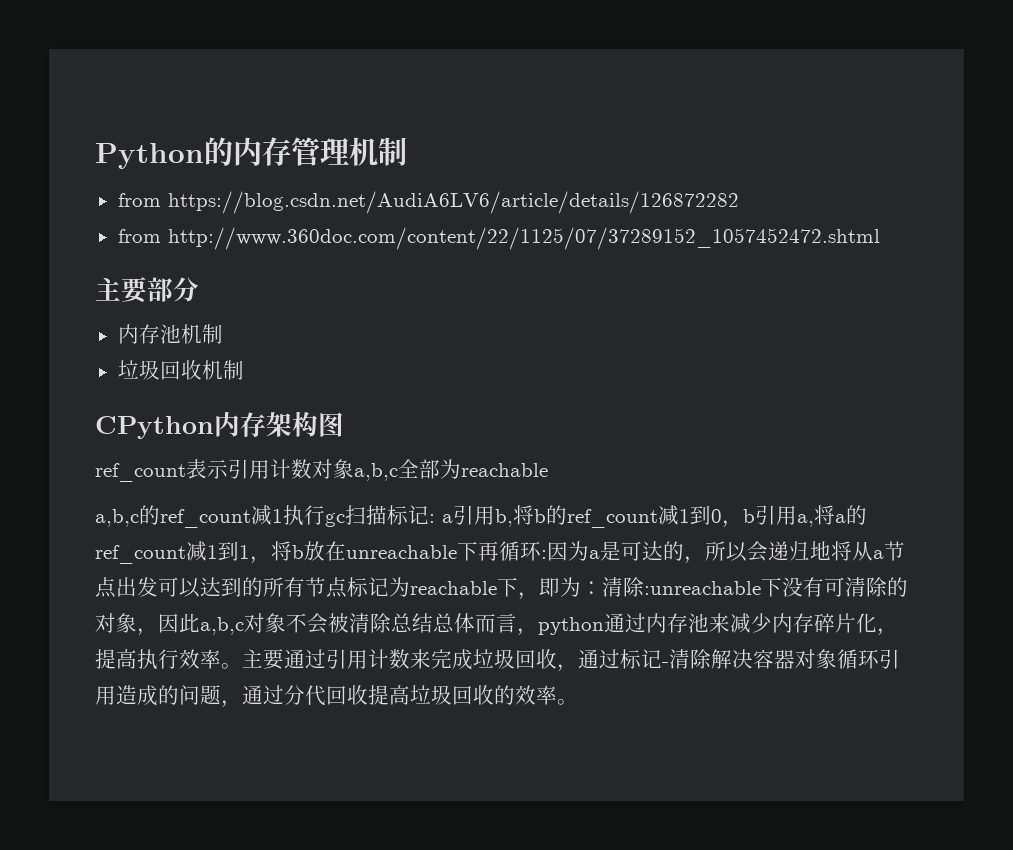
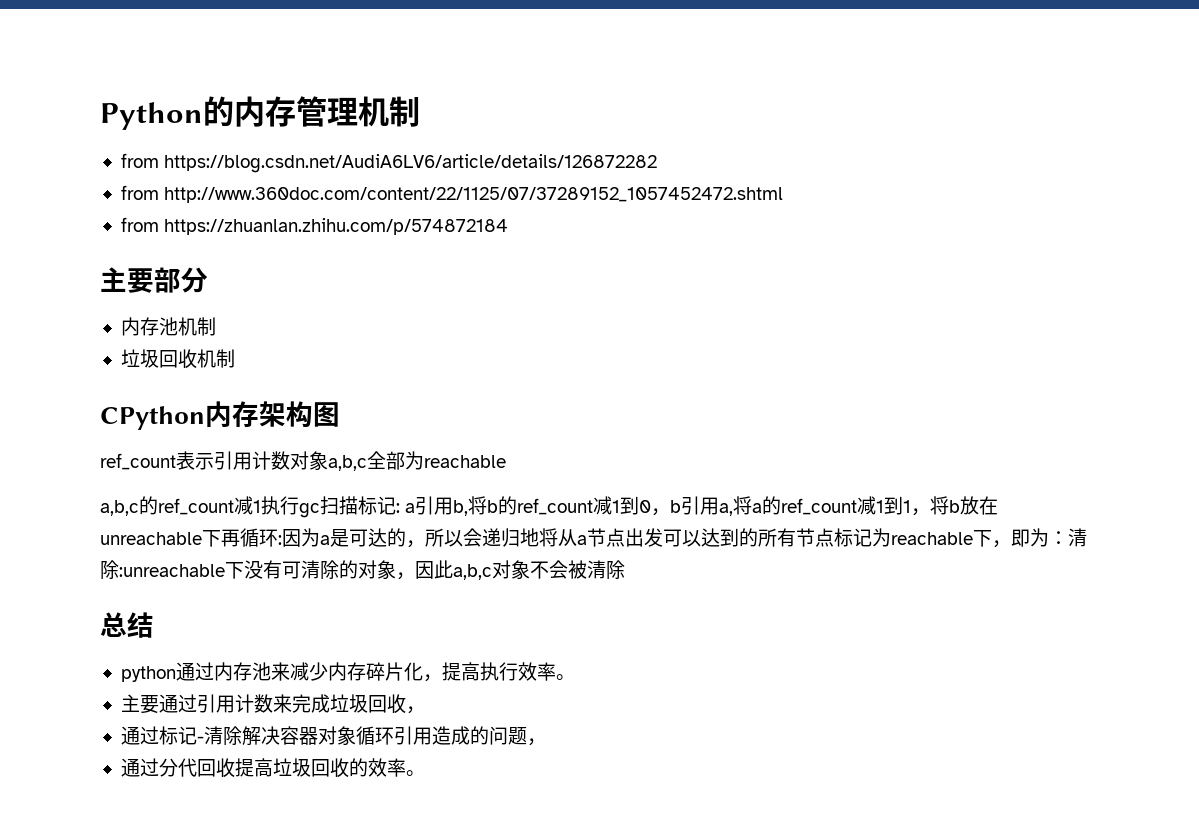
(880, 238) none -> [120,217,509,235] // from https://zhuanlan.zhihu.com/p/574872184
(391, 623) none -> (625, 569) //
[433,613,538,636] 总体而言， -> (154, 625) //
(242, 666) none -> (575, 677) //
(578, 668) none -> (425, 710) //
(242, 704) none -> (546, 742) //

